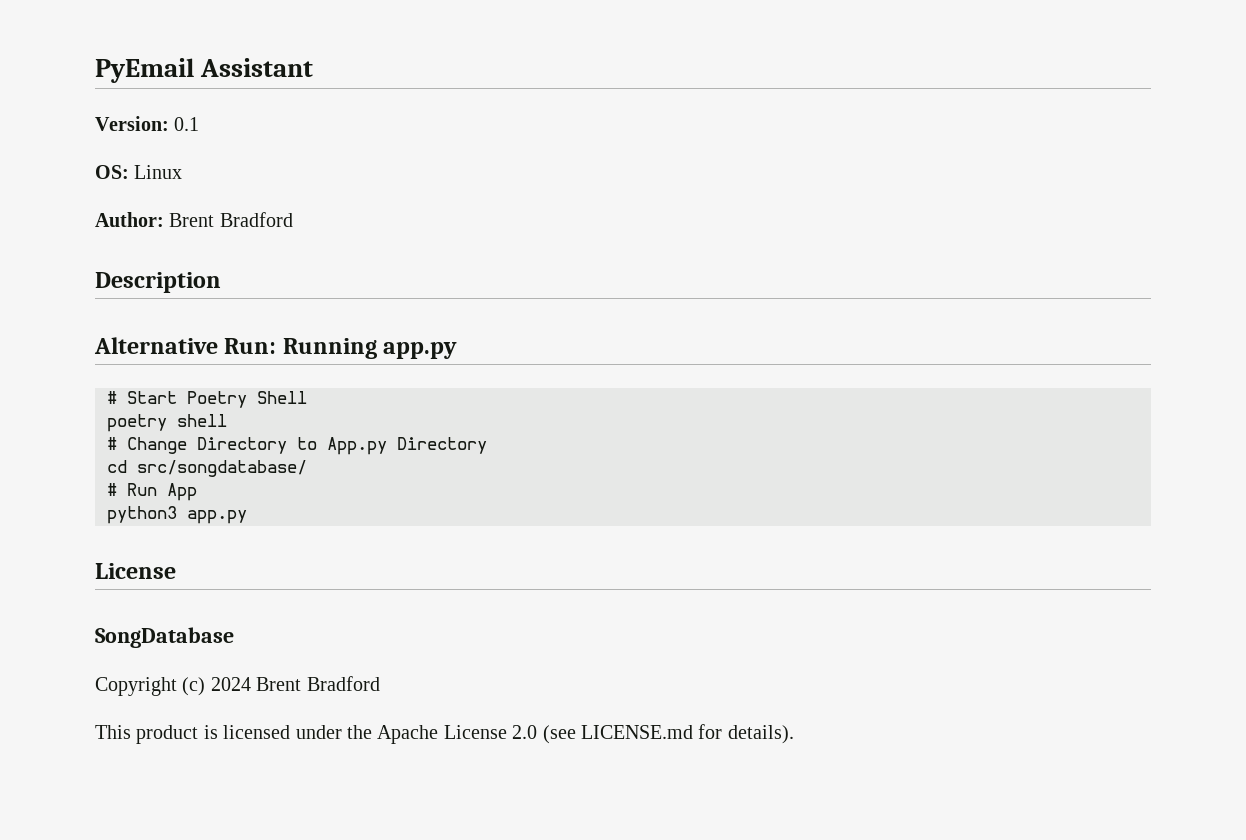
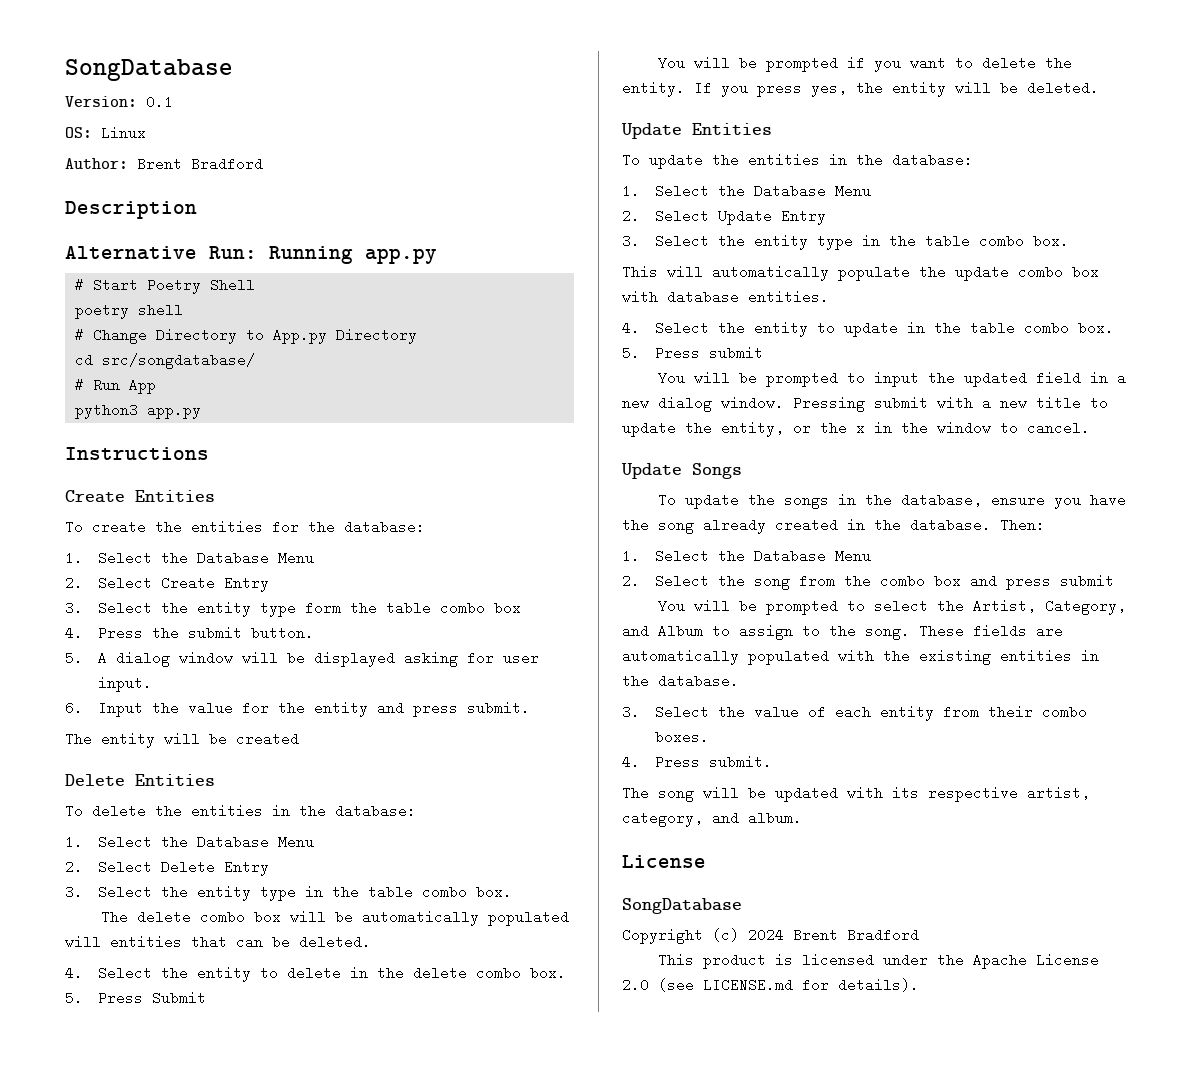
[95,58,314,83] PyEmail Assistant -> [65,59,233,81] SongDatabase
(247, 517) none -> [65,447,209,460] [65,490,215,503] [65,520,425,534] [65,551,314,565] [65,576,269,592] [65,601,521,617] [65,626,314,640] [65,651,539,667] [97,676,152,692] [65,701,530,717] [65,732,299,748] [65,774,215,786] [65,804,416,818] [65,835,314,849] [65,860,269,876] [65,885,512,901] [100,910,569,926] [65,935,371,949] [65,966,566,982] [65,991,206,1005] [657,56,1072,72] [622,81,1099,97] [621,123,772,139] [622,153,973,169] [622,184,871,198] [622,209,826,225] [622,234,1069,250] [622,265,1099,281] [622,290,829,304] [622,321,1114,337] [622,346,763,360] [657,371,1126,387] [622,396,1108,412] [622,421,1090,437] [621,463,742,479] [657,493,1126,509] [622,518,1045,534] [622,549,871,563] [622,574,1114,590] [657,599,1126,615] [622,624,1063,640] [622,649,1099,665] [622,674,739,688] [622,705,1087,721] [654,730,709,744] [622,755,772,769] [622,786,1090,802] [622,811,802,827] // Instructions // Create Entities // To create the entities for the database: // 1. Select the Database Menu // 2. Select Create Entry // 3. Select the entity type form the table combo box // 4. Press the submit button. // 5. A dialog window will be displayed asking for user input. // 6. Input the value for the entity and press submit. // The entity will be created // Delete Entities // To delete the entities in the database: // 1. Select the Database Menu // 2. Select Delete Entry // 3. Select the entity type in the table combo box. // The delete combo box will be automatically populated will entities that can be deleted. // 4. Select the entity to delete in the delete combo box. // 5. Press Submit // You will be prompted if you want to delete the entity. If you press yes, the entity will be deleted. // Update Entities // To update the entities in the database: // 1. Select the Database Menu // 2. Select Update Entry // 3. Select the entity type in the table combo box. // This will automatically populate the update combo box with database entities. // 4. Select the entity to update in the table combo box. // 5. Press submit // You will be prompted to input the updated field in a new dialog window. Pressing submit with a new title to update the entity, or the x in the window to cancel. // Update Songs // To update the songs in the database, ensure you have the song already created in the database. Then: // 1. Select the Database Menu // 2. Select the song from the combo box and press submit // You will be prompted to select the Artist, Category, and Album to assign to the song. These fields are automatically populated with the existing entities in the database. // 3. Select the value of each entity from their combo boxes. // 4. Press submit. // The song will be updated with its respective artist, category, and album.

